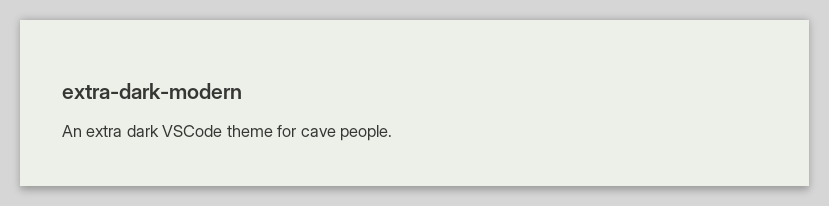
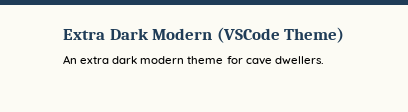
[62,83,242,99] extra-dark-modern -> [63,27,345,43] Extra Dark Modern (VSCode Theme)
[162,125,223,137] VSCode -> [140,56,185,64] modern
[340,125,393,141] people. -> [274,56,324,65] dwellers.

